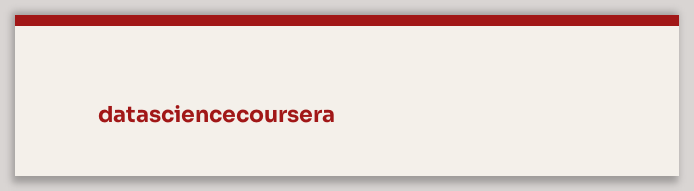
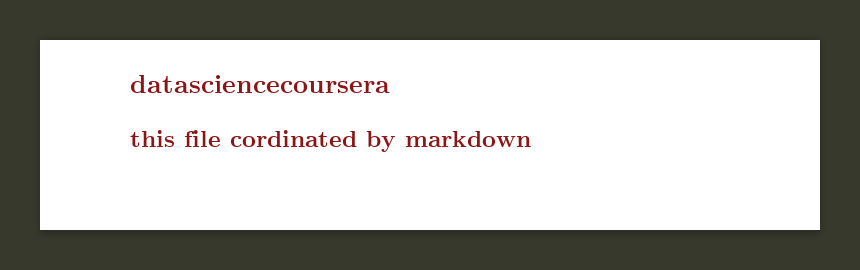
(335, 114) none -> [130,130,531,152] // this file cordinated by markdown

